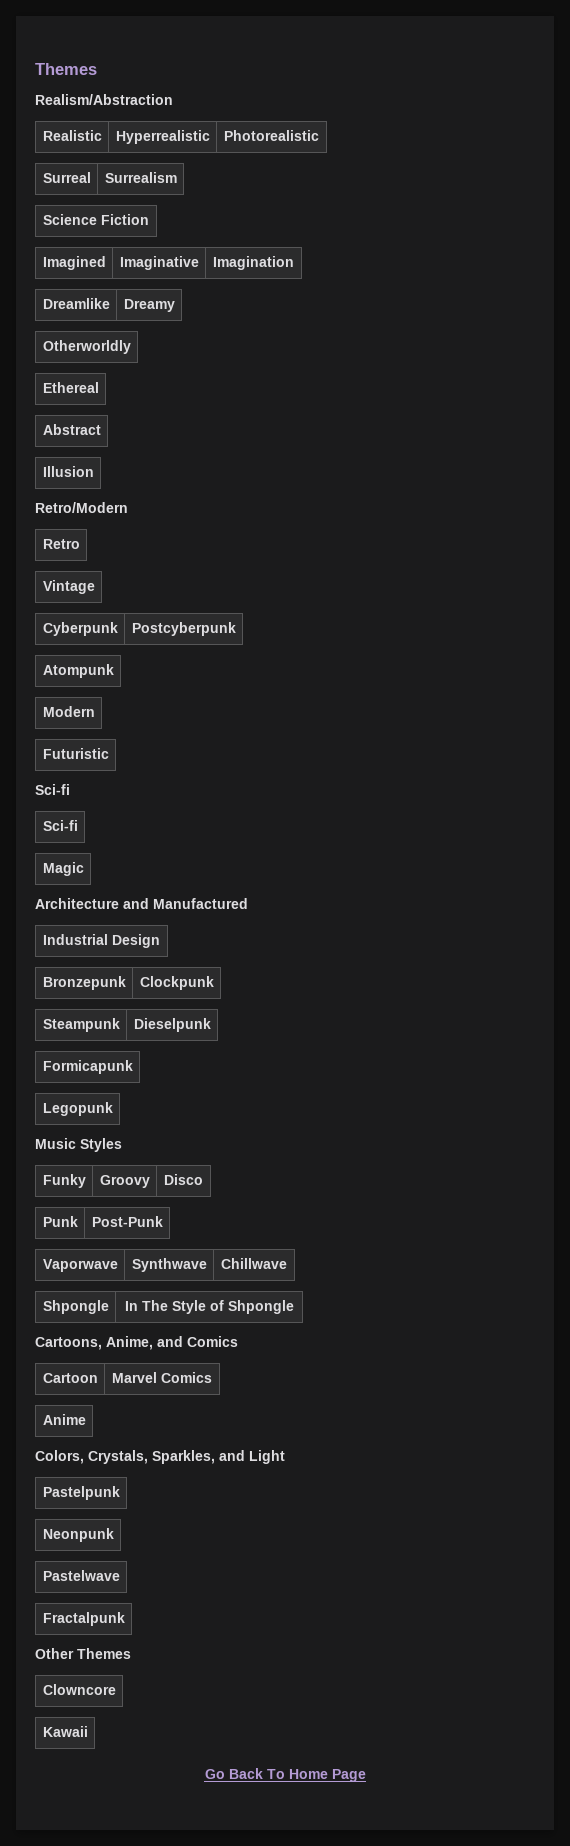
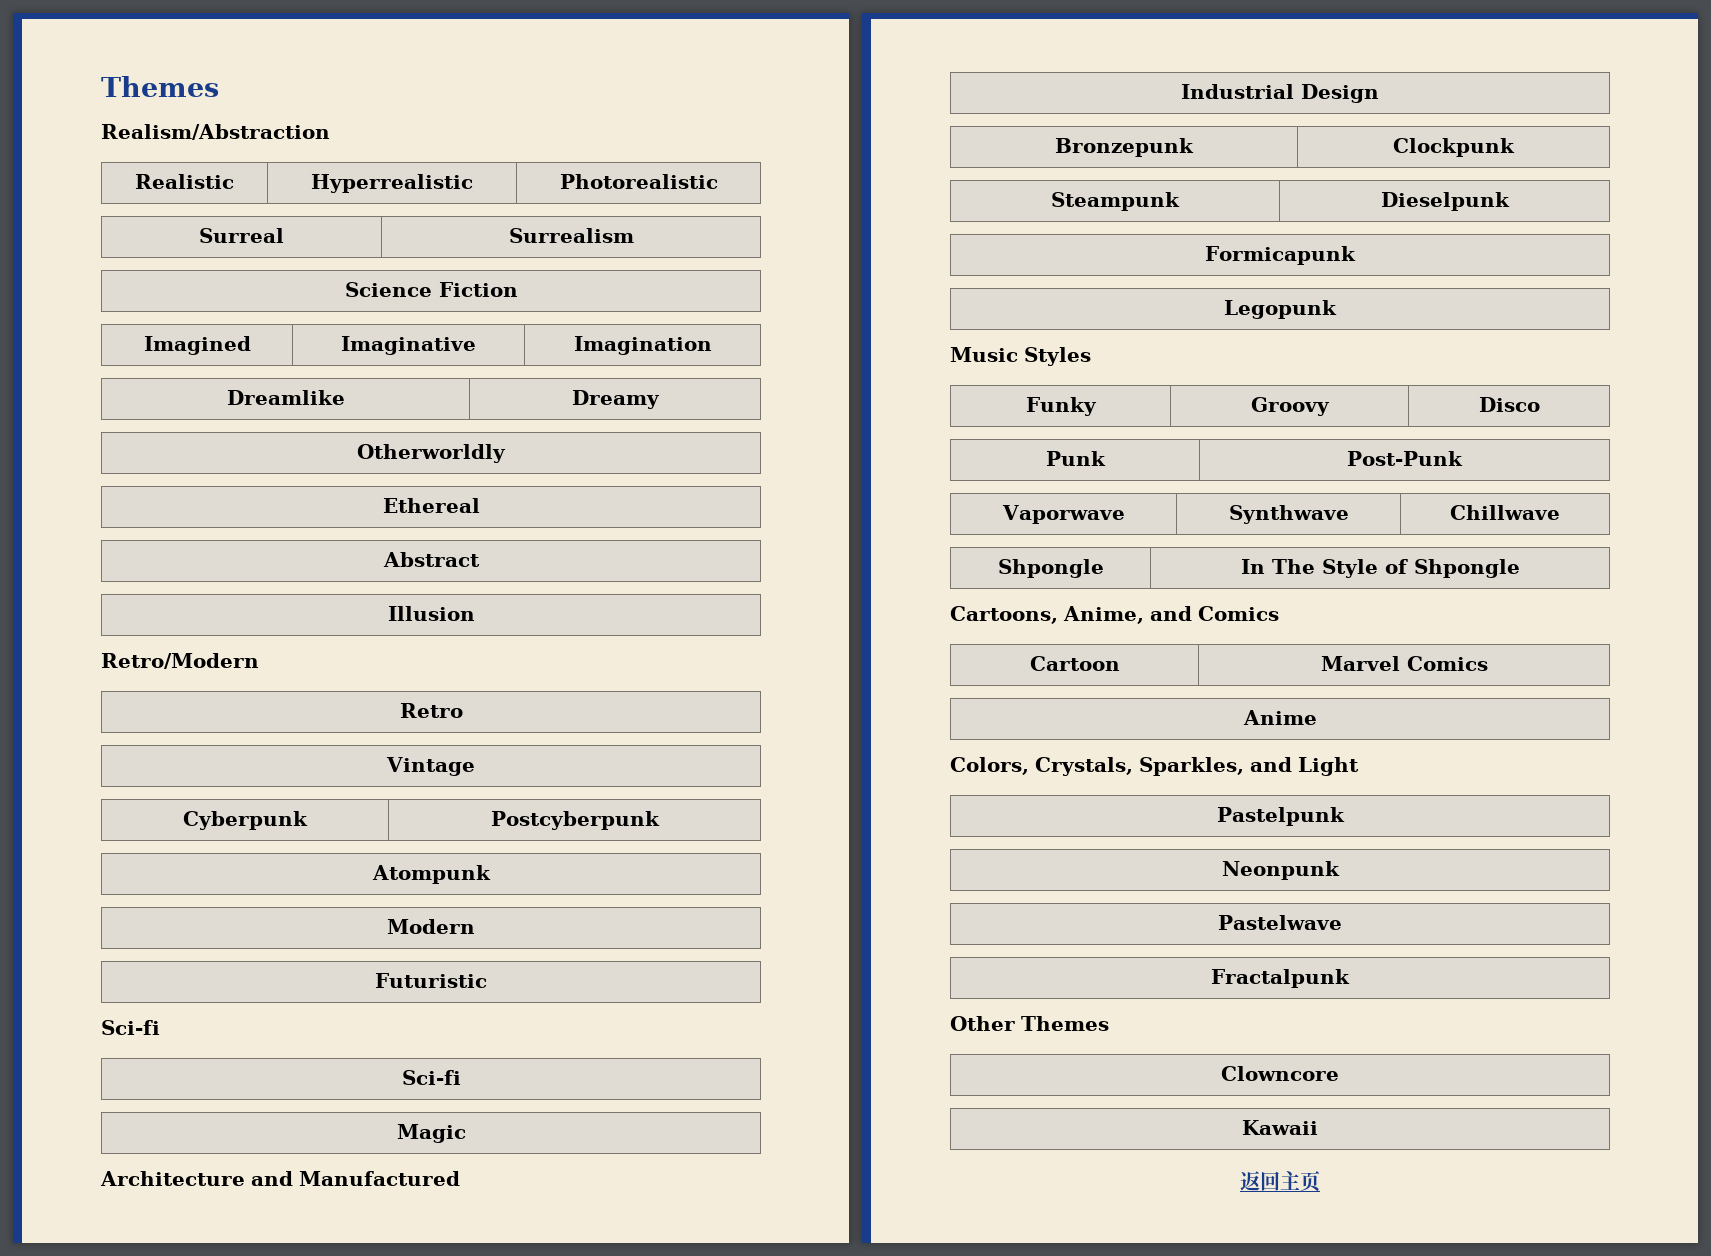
[204,1768,366,1782] Go Back To Home Page -> [1240,1171,1320,1192] 返回主页

